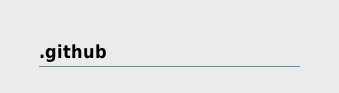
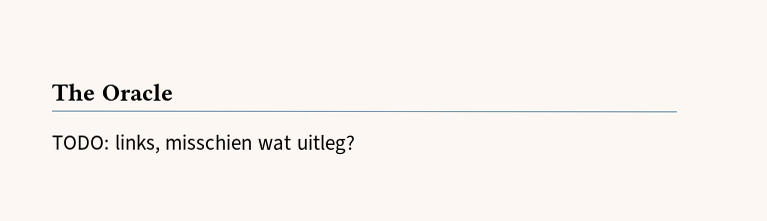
[39,44,107,62] .github -> [52,83,174,101] [51,133,355,155] The Oracle // TODO: links, misschien wat uitleg?

